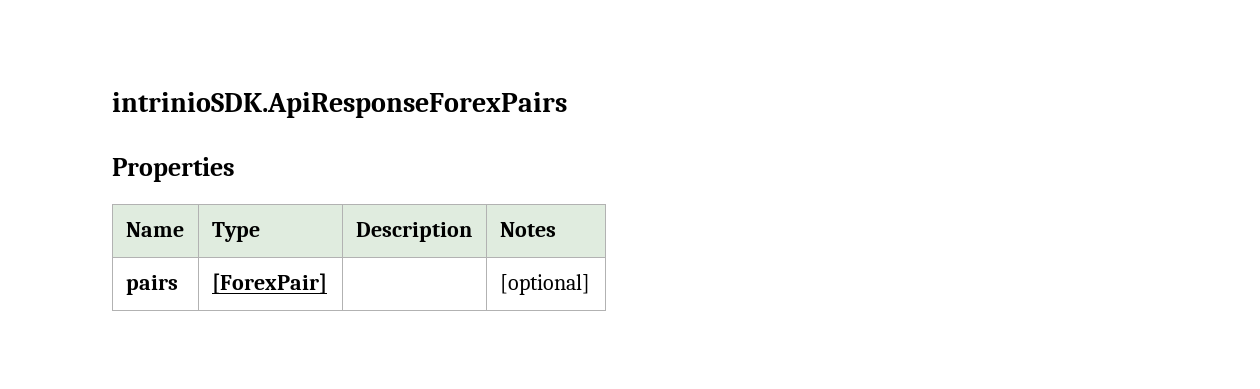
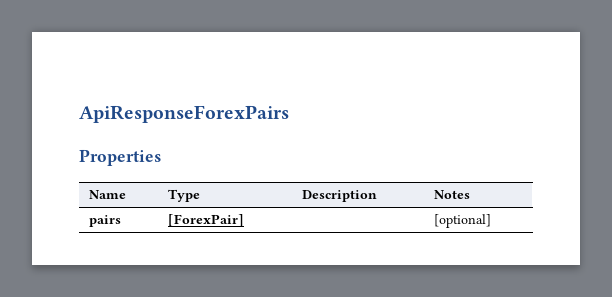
[112,92,567,118] intrinioSDK.ApiResponseForexPairs -> [79,105,289,123] ApiResponseForexPairs

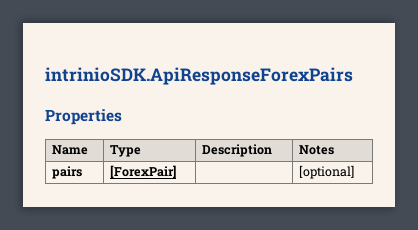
[79,105,289,123] ApiResponseForexPairs -> [45,67,353,85] intrinioSDK.ApiResponseForexPairs

